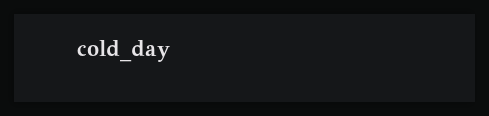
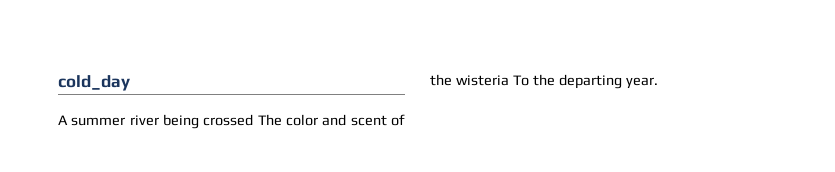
(170, 51) none -> [58,114,405,129] [430,74,658,89] // A summer river being crossed The color and scent of the wisteria To the departing year.

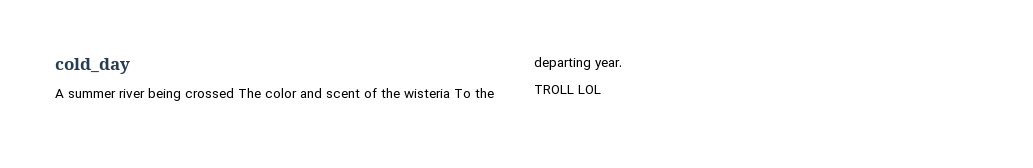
(658, 83) none -> [534,85,601,94] // TROLL LOL

